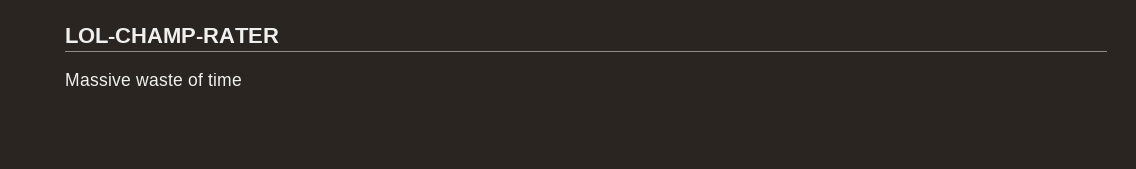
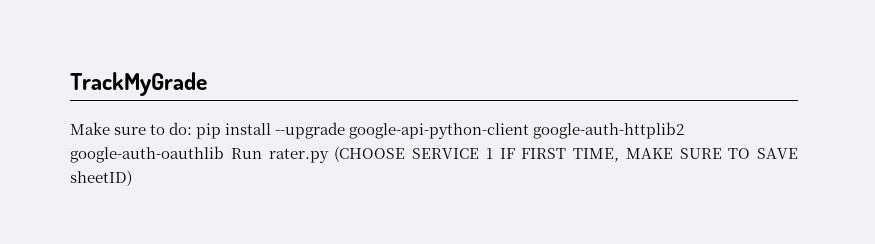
[65,28,279,43] [65,73,242,86] LOL-CHAMP-RATER // Massive waste of time -> [70,72,207,96] [70,122,685,139] [70,146,798,163] [70,170,132,186] TrackMyGrade // Make sure to do: pip install --upgrade google-api-python-client google-auth-httplib2 google-auth-oauthlib Run rater.py (CHOOSE SERVICE 1 IF FIRST TIME, MAKE SURE TO SAVE sheetID)

